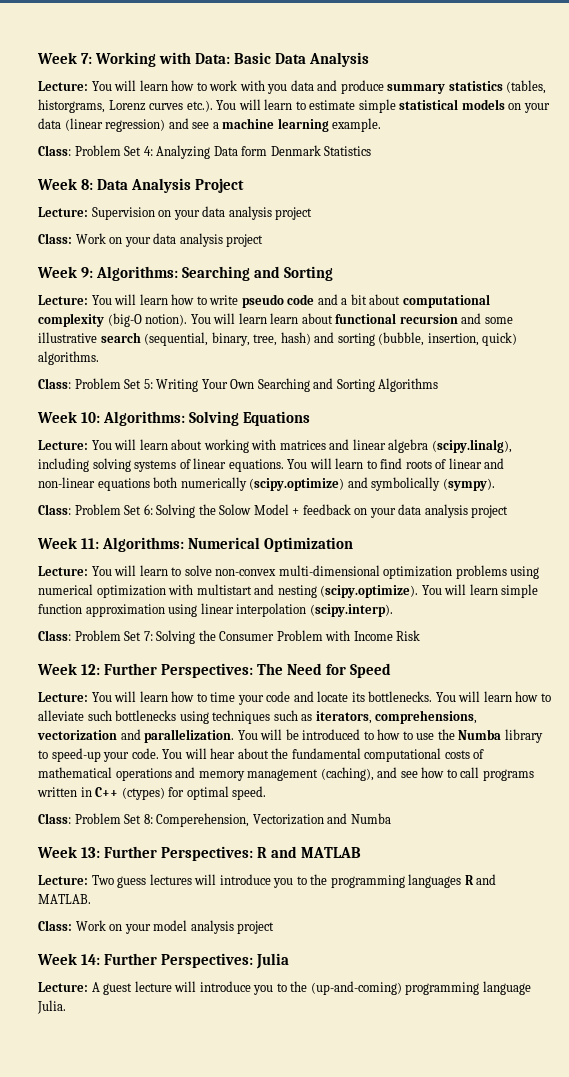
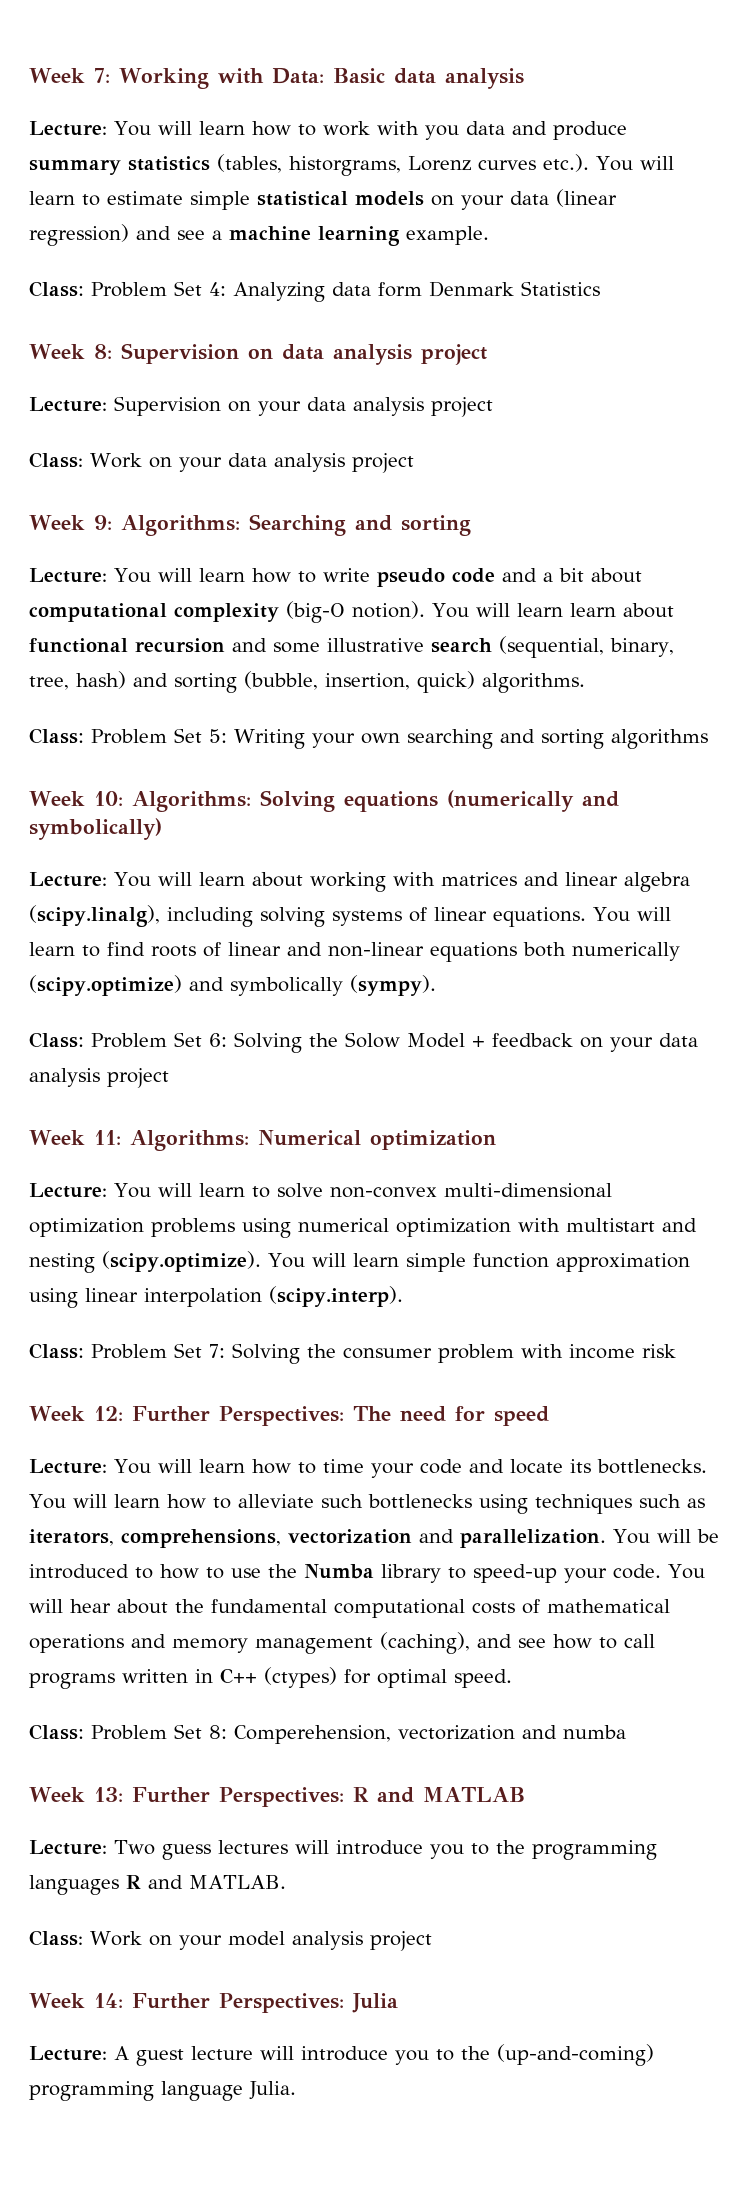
[275,52,370,67] Data Analysis -> [393,68,524,89] data analysis
[213,146,238,156] Data -> [332,282,371,296] data
[97,178,245,193] Data Analysis Project -> [120,343,487,365] Supervision on data analysis project
[284,266,334,281] Sorting -> [400,515,471,536] sorting
[201,378,439,392] Your Own Searching and Sorting Algorithms -> [311,729,708,749] your own searching and sorting algorithms
[243,411,311,426] Equations -> [343,790,619,812] [29,818,162,840] equations (numerically and symbolically)
[264,537,354,552] Optimization -> [369,1130,496,1150] optimization
[219,630,421,641] Consumer Problem with Income Risk -> [343,1344,676,1363] consumer problem with income risk
[287,663,392,678] Need for Speed -> [399,1406,549,1426] need for speed
[252,813,391,825] Vectorization and Numba -> [398,1725,626,1740] vectorization and numba

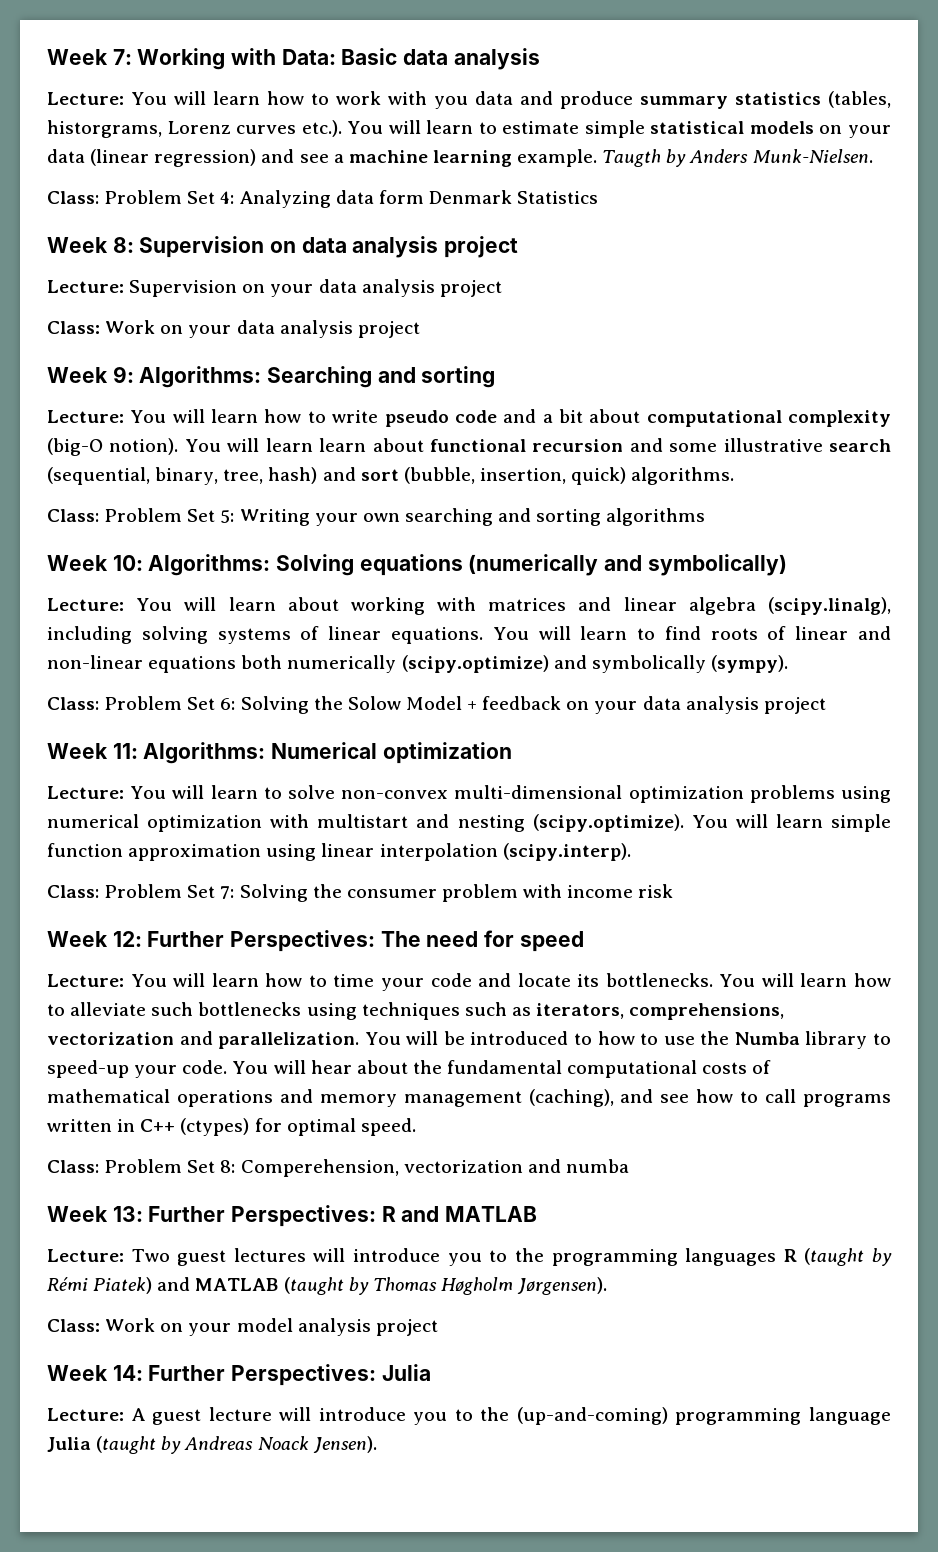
(489, 235) none -> [602,149,873,167] Taugth by Anders Munk-Nielsen.
[174,673,237,693] sorting -> [360,469,399,481] sort
[161,1844,211,1860] guess -> [177,1250,227,1266] guest
[148,1875,286,1889] and MATLAB. -> [804,1248,893,1266] [47,1277,608,1295] (taught by Rémi Piatek) and MATLAB (taught by Thomas Høgholm Jørgensen).
[249,2081,296,2100] Julia. -> [47,1436,377,1454] Julia (taught by Andreas Noack Jensen).

